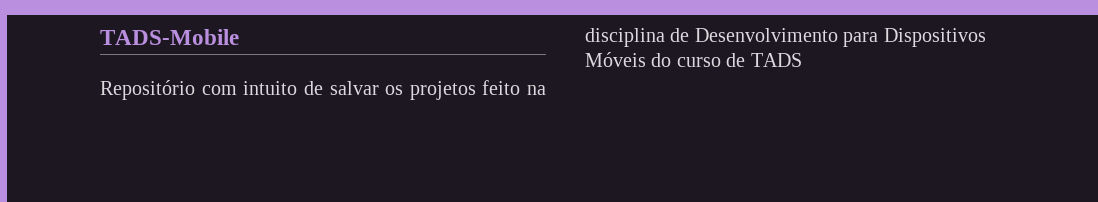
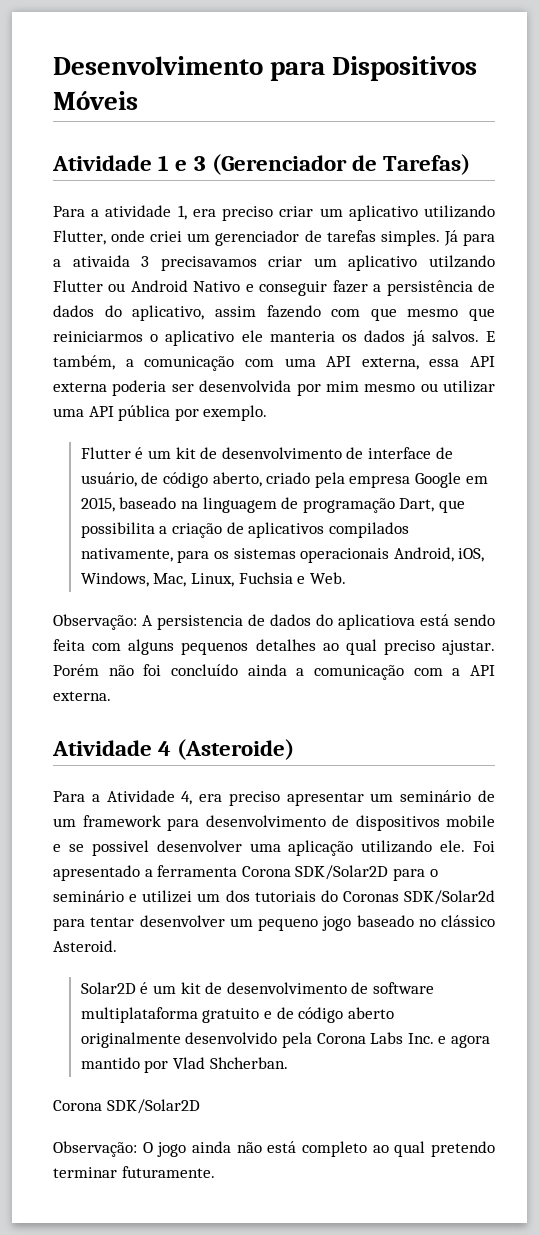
[100,29,239,45] [100,80,546,100] [585,28,986,47] [585,52,802,67] TADS-Mobile // Repositório com intuito de salvar os projetos feito na disciplina de Desenvolvimento para Dispositivos Móveis do curso de TADS -> [53,56,478,81] [53,91,138,110] [52,154,471,175] [53,205,496,221] [53,230,495,246] [53,255,495,271] [53,280,496,296] [53,305,495,321] [53,330,496,346] [53,355,495,371] [53,380,495,396] [53,405,268,421] [80,447,453,459] [80,472,488,488] [80,497,465,513] [80,522,409,538] [80,547,485,563] [80,572,346,587] [53,614,495,630] [53,639,495,655] [53,664,496,680] [53,691,111,701] [52,739,295,760] [53,790,495,806] [53,815,495,831] [53,840,495,856] [53,865,438,881] [53,890,495,905] [53,915,495,931] [53,940,117,952] [80,982,434,994] [80,1007,394,1023] [80,1032,490,1048] [80,1057,288,1073] [53,1099,200,1114] [53,1141,496,1157] [53,1166,215,1178] Desenvolvimento para Dispositivos Móveis // Atividade 1 e 3 (Gerenciador de Tarefas) // Para a atividade 1, era preciso criar um aplicativo utilizando Flutter, onde criei um gerenciador de tarefas simples. Já para a ativaida 3 precisavamos criar um aplicativo utilzando Flutter ou Android Nativo e conseguir fazer a persistência de dados do aplicativo, assim fazendo com que mesmo que reiniciarmos o aplicativo ele manteria os dados já salvos. E também, a comunicação com uma API externa, essa API externa poderia ser desenvolvida por mim mesmo ou utilizar uma API pública por exemplo. // Flutter é um kit de desenvolvimento de interface de usuário, de código aberto, criado pela empresa Google em 2015, baseado na linguagem de programação Dart, que possibilita a criação de aplicativos compilados nativamente, para os sistemas operacionais Android, iOS, Windows, Mac, Linux, Fuchsia e Web. // Observação: A persistencia de dados do aplicatiova está sendo feita com alguns pequenos detalhes ao qual preciso ajustar. Porém não foi concluído ainda a comunicação com a API externa. // Atividade 4 (Asteroide) // Para a Atividade 4, era preciso apresentar um seminário de um framework para desenvolvimento de dispositivos mobile e se possivel desenvolver uma aplicação utilizando ele. Foi apresentado a ferramenta Corona SDK/Solar2D para o seminário e utilizei um dos tutoriais do Coronas SDK/Solar2d para tentar desenvolver um pequeno jogo baseado no clássico Asteroid. // Solar2D é um kit de desenvolvimento de software multiplataforma gratuito e de código aberto originalmente desenvolvido pela Corona Labs Inc. e agora mantido por Vlad Shcherban. // Corona SDK/Solar2D // Observação: O jogo ainda não está completo ao qual pretendo terminar futuramente.

